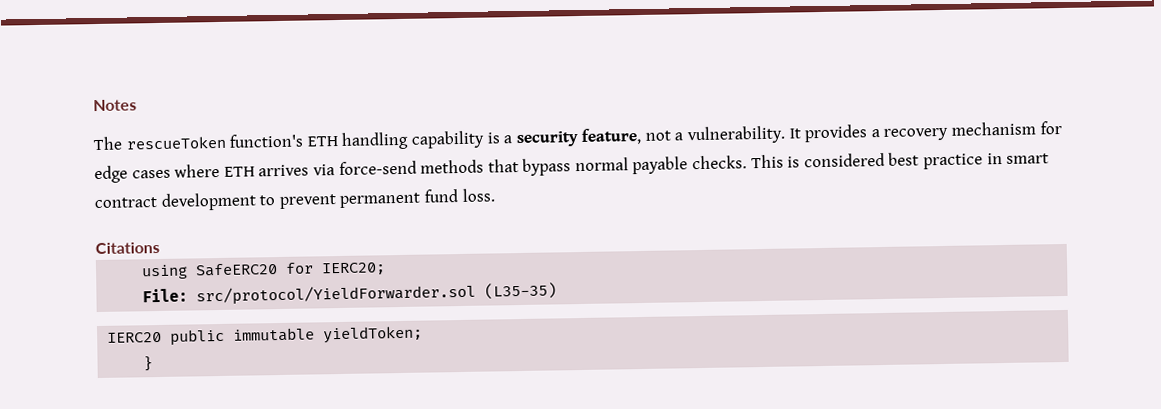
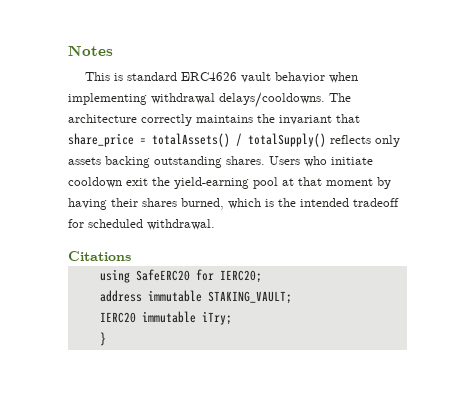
[93,121,1062,151] [94,152,1050,184] [94,188,495,211] The rescueToken function's ETH handling capability is a security feature, not a vulnerability. It provides a recovery mechanism for edge cases where ETH arrives via force-send methods that bypass normal payable checks. This is considered best practice in smart contract development to prevent permanent fund loss. -> [85,72,359,83] [68,92,351,108] [68,114,360,126] [68,133,400,147] [68,156,373,168] [68,177,391,189] [68,198,399,210] [68,219,215,230] This is standard ERC4626 vault behavior when implementing withdrawal delays/cooldowns. The architecture correctly maintains the invariant that share_price = totalAssets() / totalSupply() reflects only assets backing outstanding shares. Users who initiate cooldown exit the yield-earning pool at that moment by having their shares burned, which is the intended tradeoff for scheduled withdrawal.
[142,282,558,306] [107,325,424,346] File: src/protocol/YieldForwarder.sol (L35-35) // IERC20 public immutable yieldToken; -> [99,290,292,304] [99,311,232,325] address immutable STAKING_VAULT; // IERC20 immutable iTry;

